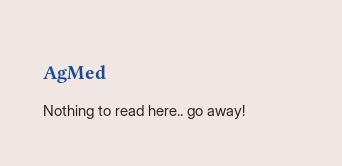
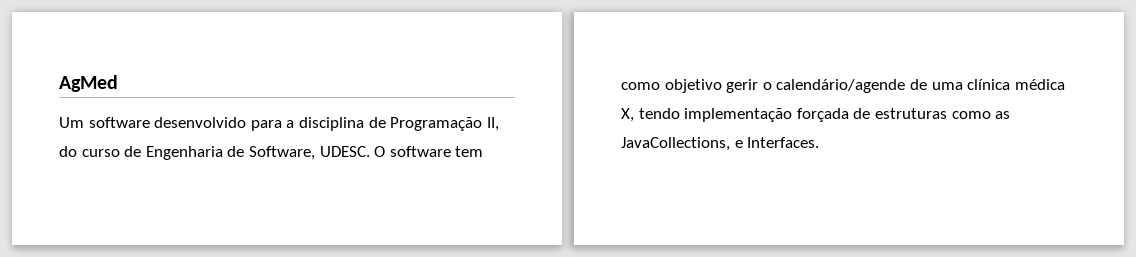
[43,105,246,120] Nothing to read here.. go away! -> [59,117,499,131] [59,146,484,160] [621,79,1065,93] [621,108,1011,122] [621,137,820,151] Um software desenvolvido para a disciplina de Programação II, do curso de Engenharia de Software, UDESC. O software tem como objetivo gerir o calendário/agende de uma clínica médica X, tendo implementação forçada de estruturas como as JavaCollections, e Interfaces.

